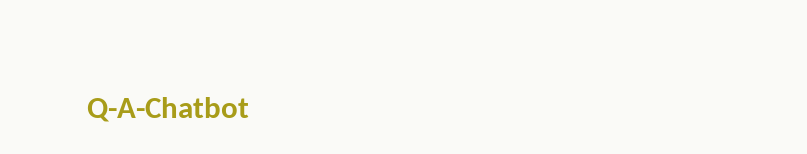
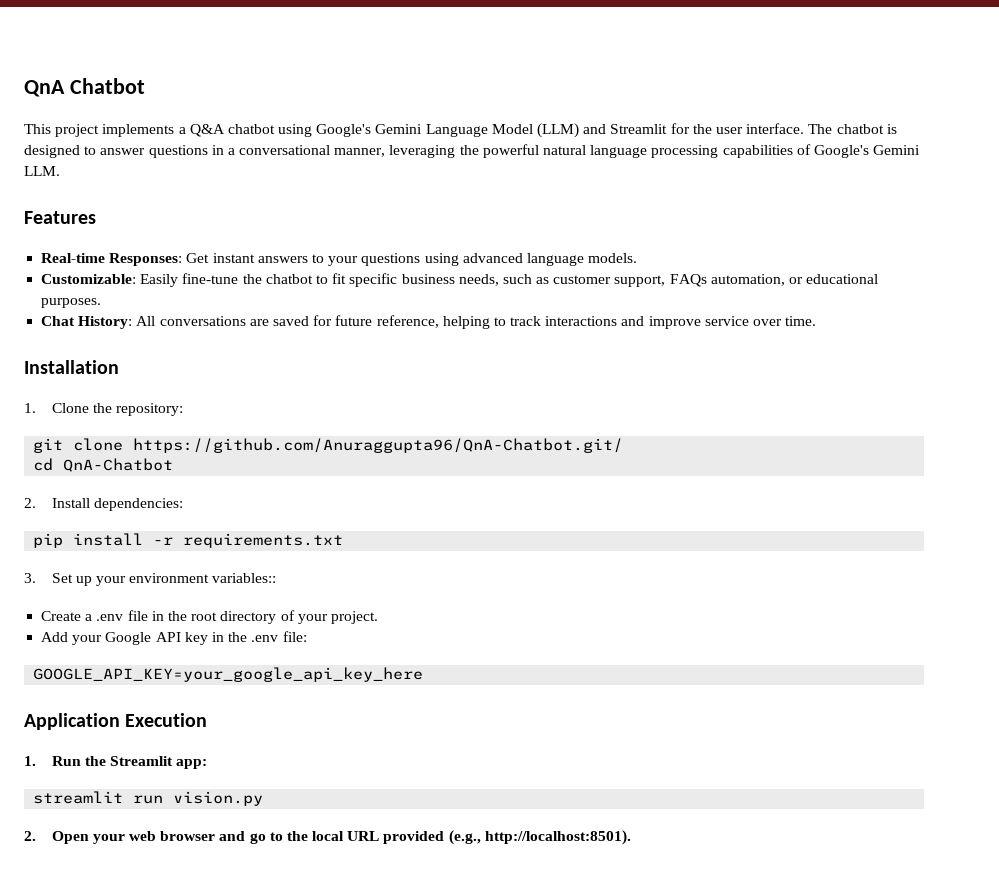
[87,97,249,122] Q-A-Chatbot -> [24,78,145,97] [24,123,897,138] [24,144,921,158] [24,166,60,176] [24,211,96,224] [41,253,638,266] [41,273,879,287] [41,298,102,308] [41,315,817,329] [24,360,119,374] [24,403,183,416] [33,438,624,453] [33,458,174,472] [24,498,183,511] [33,533,344,548] [24,573,277,586] [41,610,378,624] [41,631,307,645] [33,667,424,682] [24,713,208,730] [24,756,208,769] [33,791,264,806] [24,830,631,845] QnA Chatbot // This project implements a Q&A chatbot using Google's Gemini Language Model (LLM) and Streamlit for the user interface. The chatbot is designed to answer questions in a conversational manner, leveraging the powerful natural language processing capabilities of Google's Gemini LLM. // Features // Real-time Responses: Get instant answers to your questions using advanced language models. // Customizable: Easily fine-tune the chatbot to fit specific business needs, such as customer support, FAQs automation, or educational purposes. // Chat History: All conversations are saved for future reference, helping to track interactions and improve service over time. // Installation // 1. Clone the repository: // git clone https://github.com/Anuraggupta96/QnA-Chatbot.git/ // cd QnA-Chatbot // 2. Install dependencies: // pip install -r requirements.txt // 3. Set up your environment variables:: // Create a .env file in the root directory of your project. // Add your Google API key in the .env file: // GOOGLE_API_KEY=your_google_api_key_here // Application Execution // 1. Run the Streamlit app: // streamlit run vision.py // 2. Open your web browser and go to the local URL provided (e.g., http://localhost:8501).

